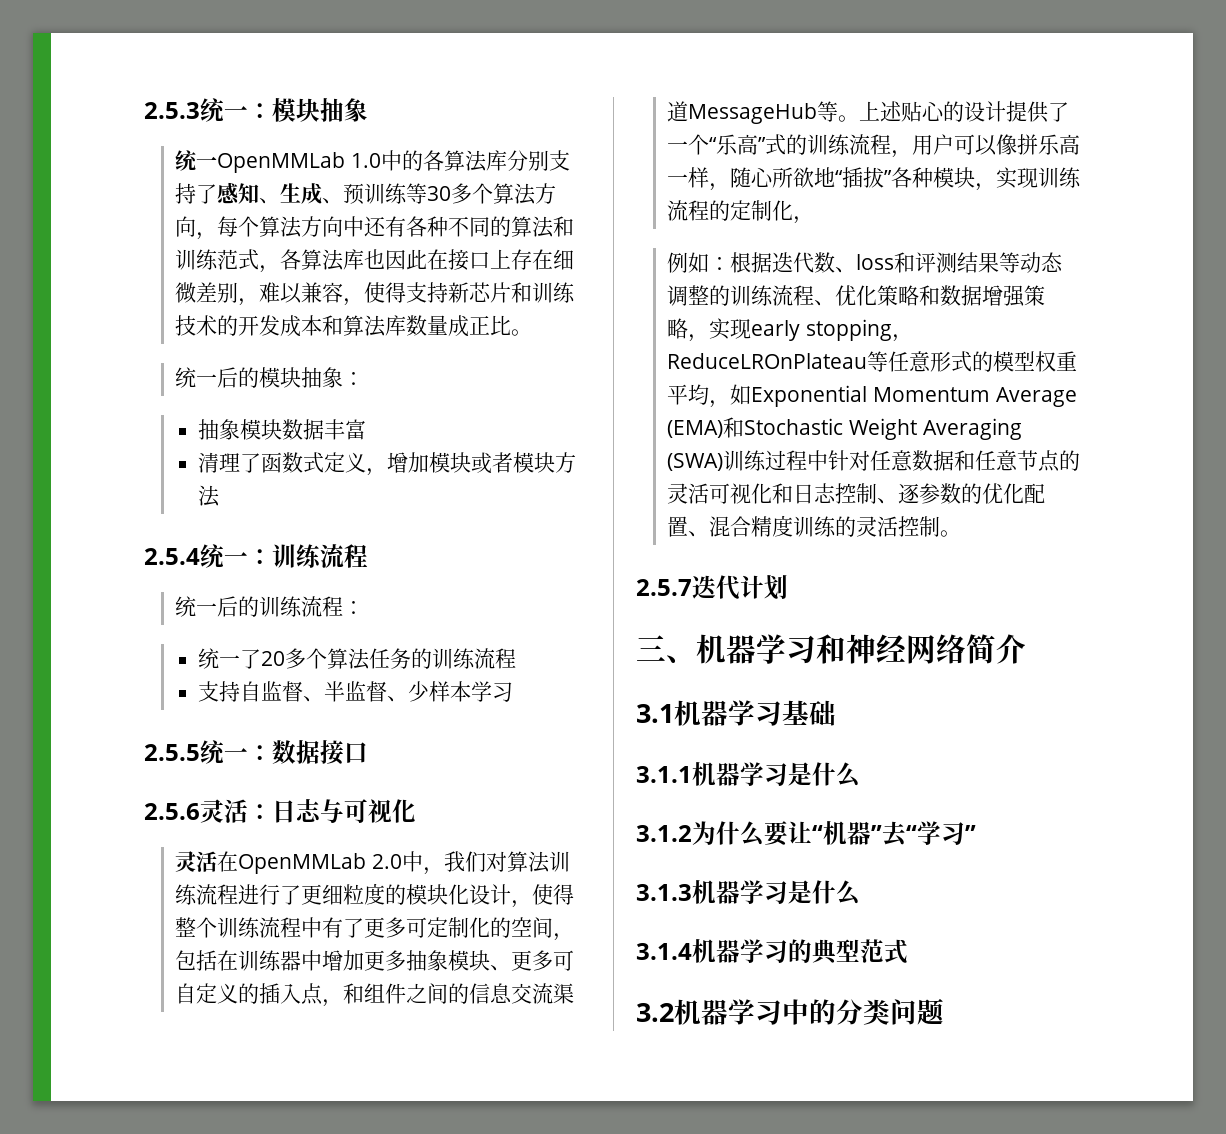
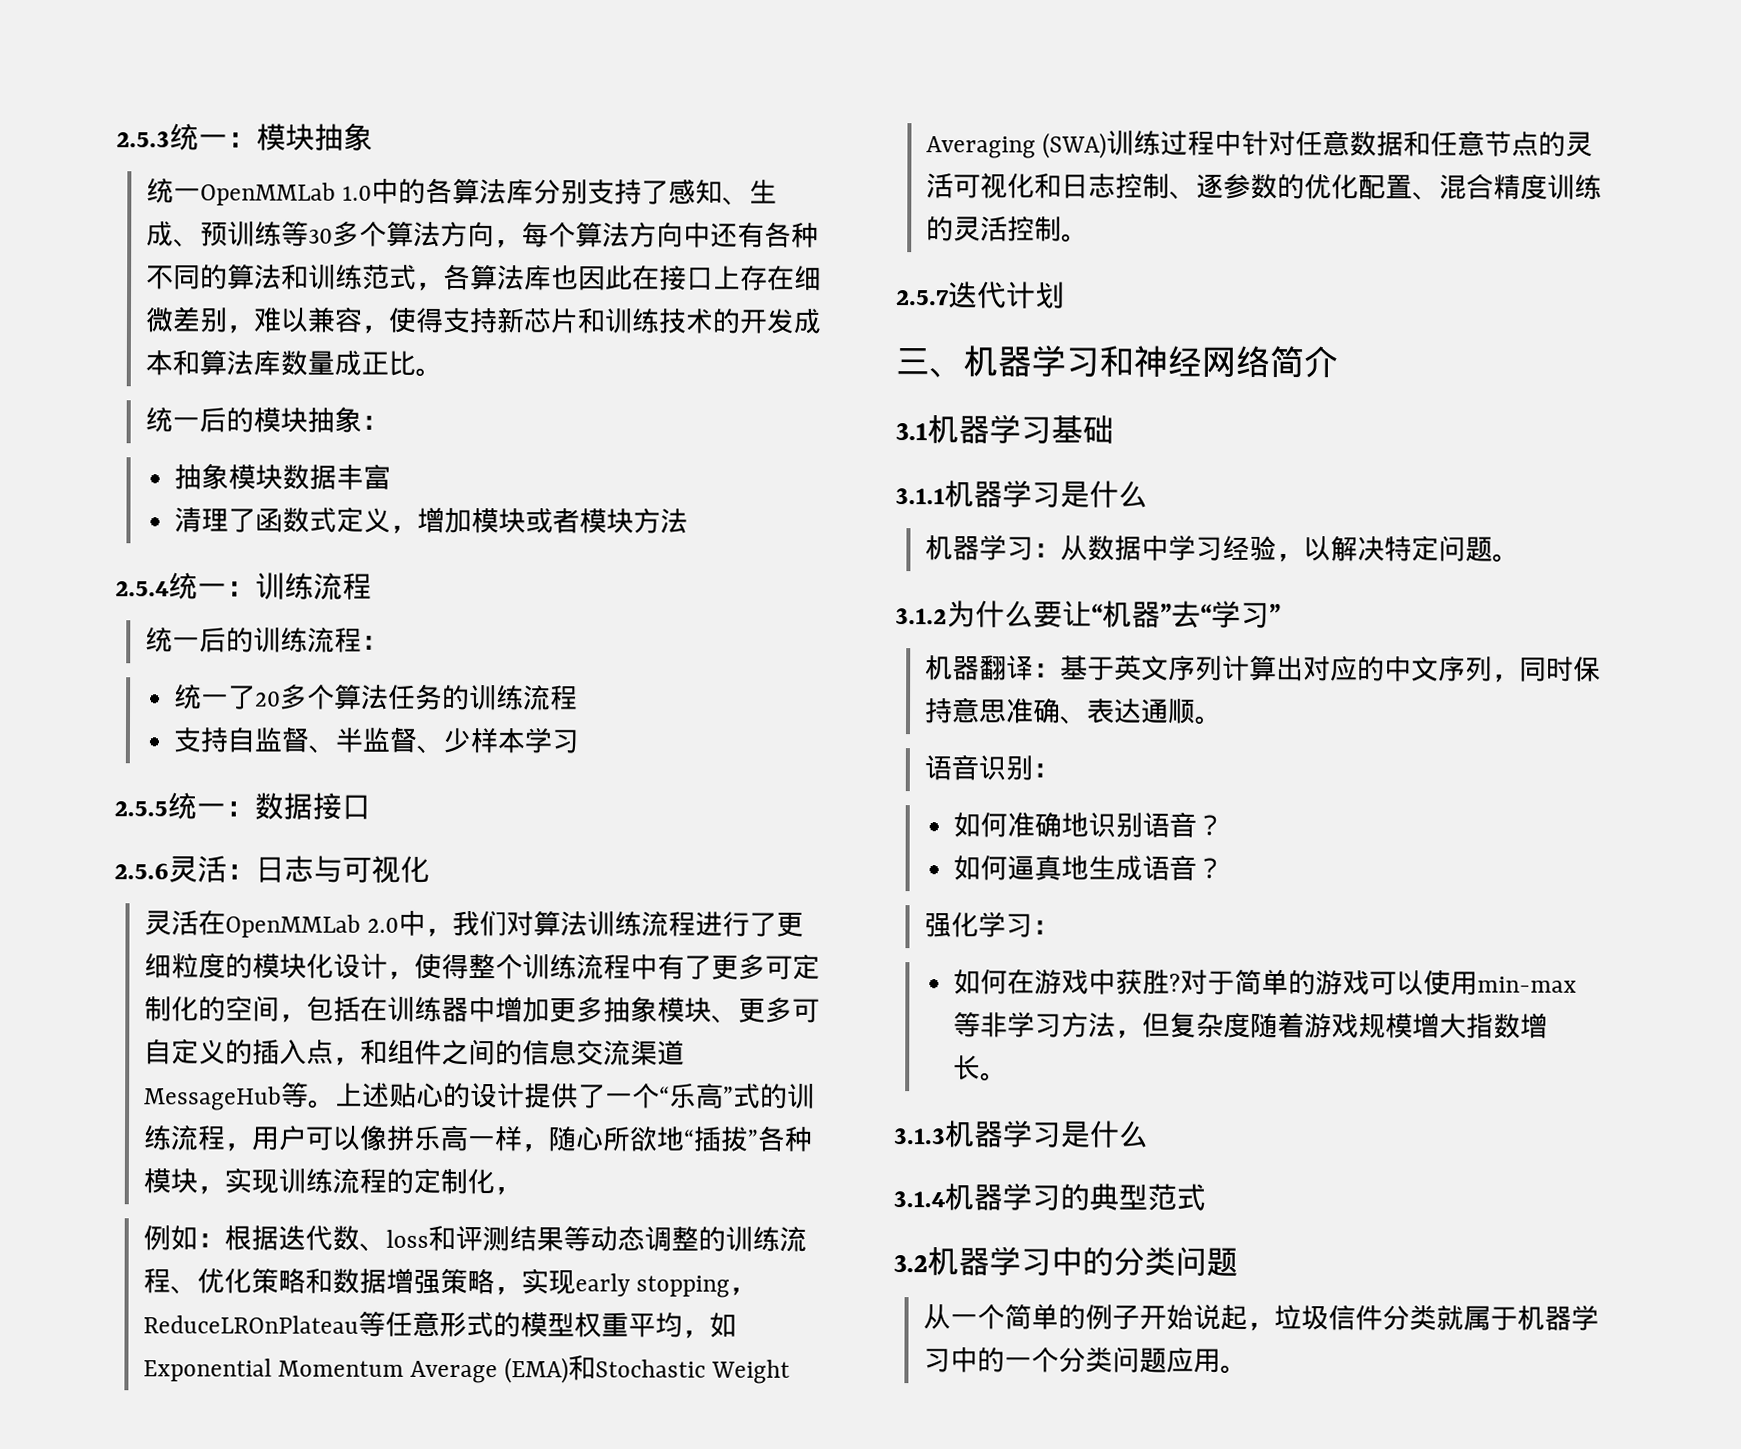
(861, 775) none -> [924,534,1520,563] // 机器学习：从数据中学习经验，以解决特定问题。
(976, 833) none -> [924,654,1601,683] [924,697,1223,725] [923,754,1060,781] [952,811,1224,838] [952,854,1224,881] [923,911,1060,938] [952,968,1577,996] [952,1011,1548,1039] [952,1055,1008,1082] // 机器翻译：基于英文序列计算出对应的中文序列，同时保持意思准确、表达通顺。 // 语音识别： // 如何准确地识别语音？ // 如何逼真地生成语音？ // 强化学习： // 如何在游戏中获胜?对于简单的游戏可以使用min-max等非学习方法，但复杂度随着游戏规模增大指数增长。
(944, 1011) none -> [922,1303,1599,1331] [922,1346,1248,1374] // 从一个简单的例子开始说起，垃圾信件分类就属于机器学习中的一个分类问题应用。

